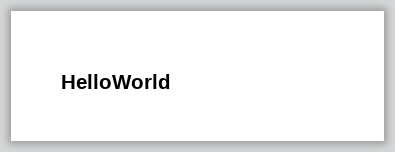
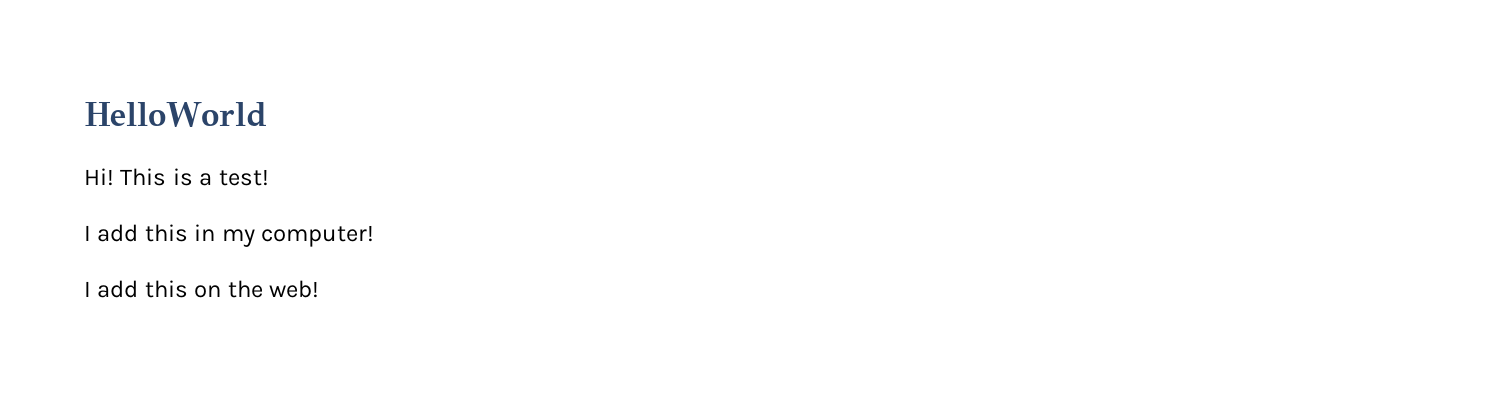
(171, 81) none -> [84,168,269,186] [84,224,375,247] [84,280,320,298] // Hi! This is a test! // I add this in my computer! // I add this on the web!

